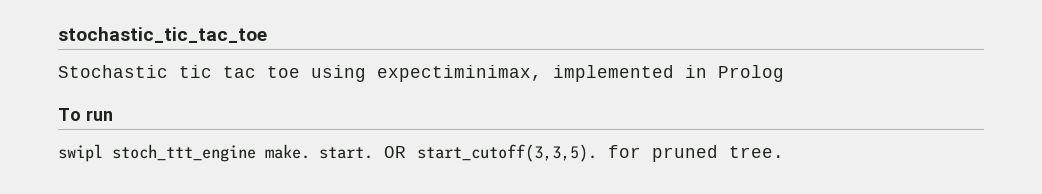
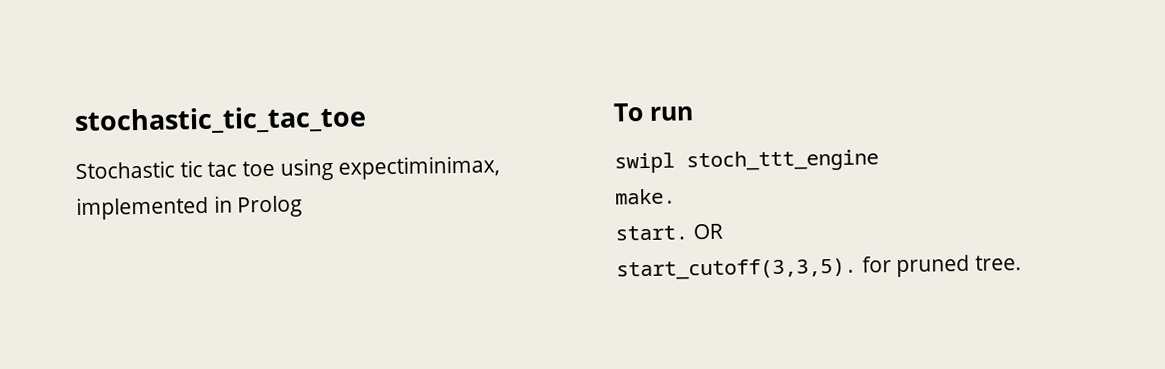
(256, 153) none -> (879, 161) //
(310, 151) none -> (676, 196) //
(406, 152) none -> (723, 231) //

